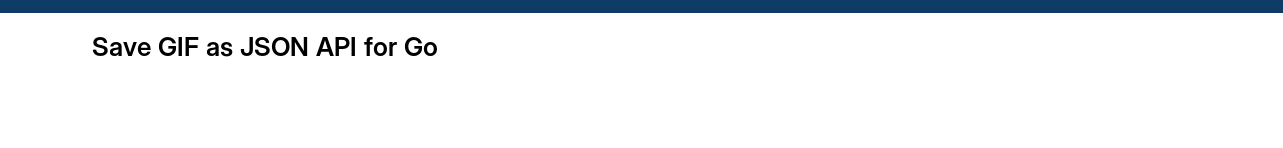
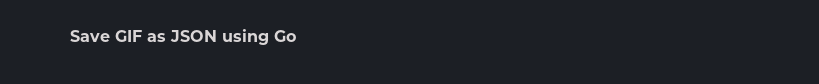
[316,37,398,56] API for -> [222,29,269,45] using

